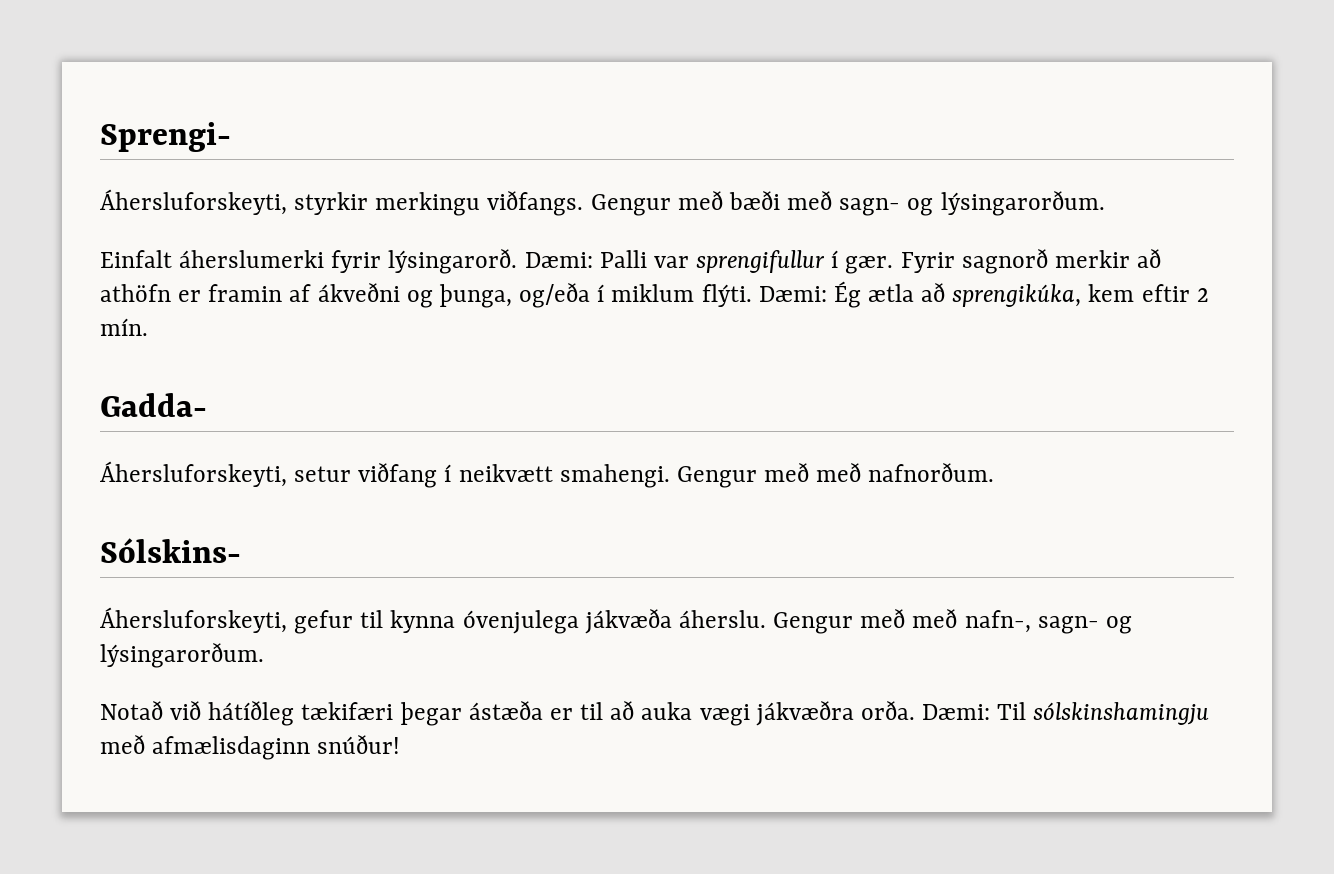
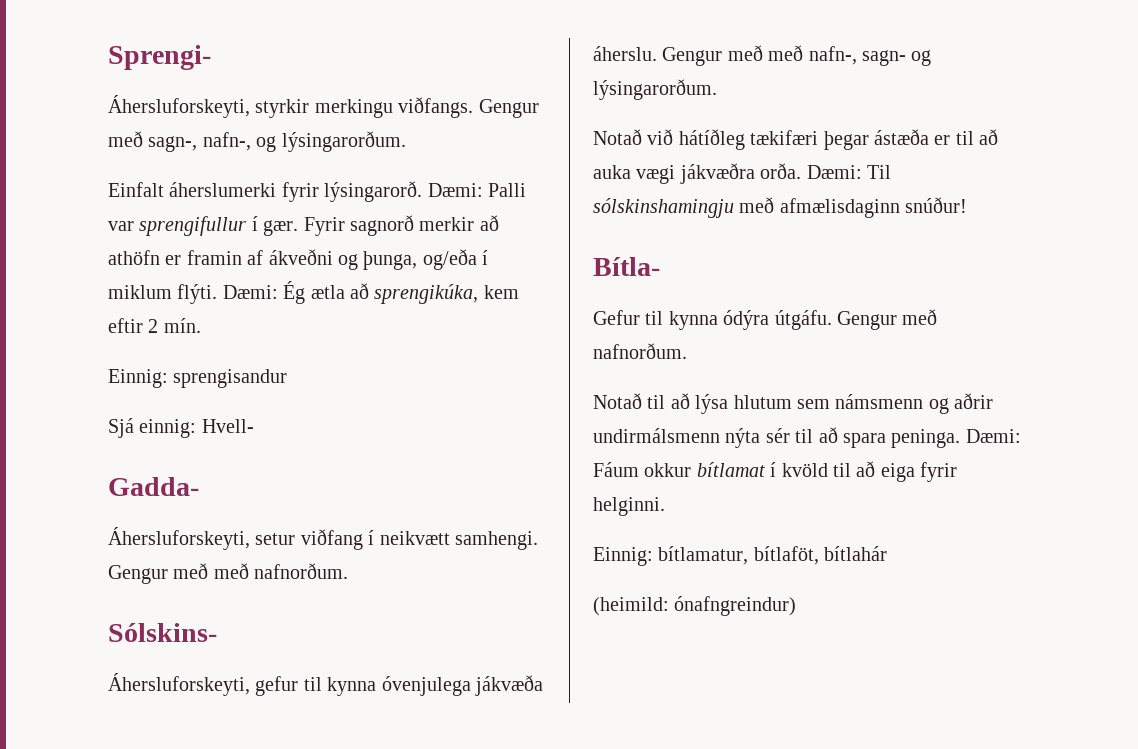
[728,191,901,216] bæði með sagn- -> [148,132,251,152] sagn-, nafn-,
(148, 327) none -> [108,369,288,388] [108,418,254,438] // Einnig: sprengisandur // Sjá einnig: Hvell-
[559,464,670,488] smahengi. -> [454,531,538,550] samhengi.
(401, 744) none -> [593,257,660,276] [593,309,938,330] [593,343,687,359] [593,393,994,414] [593,427,1021,448] [593,461,958,482] [593,497,665,516] [593,546,888,566] [593,596,797,616] // Bítla- // Gefur til kynna ódýra útgáfu. Gengur með nafnorðum. // Notað til að lýsa hlutum sem námsmenn og aðrir undirmálsmenn nýta sér til að spara peninga. Dæmi: Fáum okkur bítlamat í kvöld til að eiga fyrir helginni. // Einnig: bítlamatur, bítlaföt, bítlahár // (heimild: ónafngreindur)

